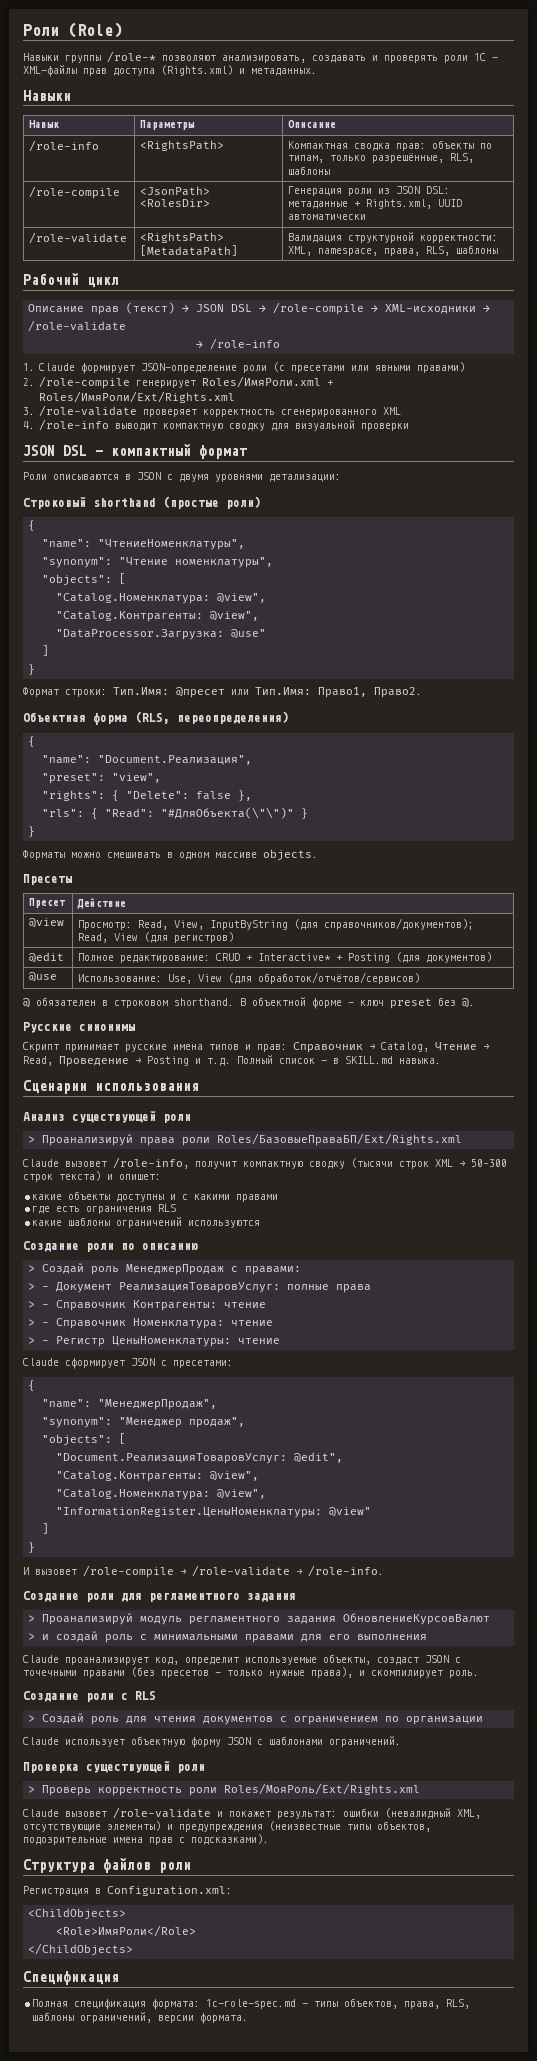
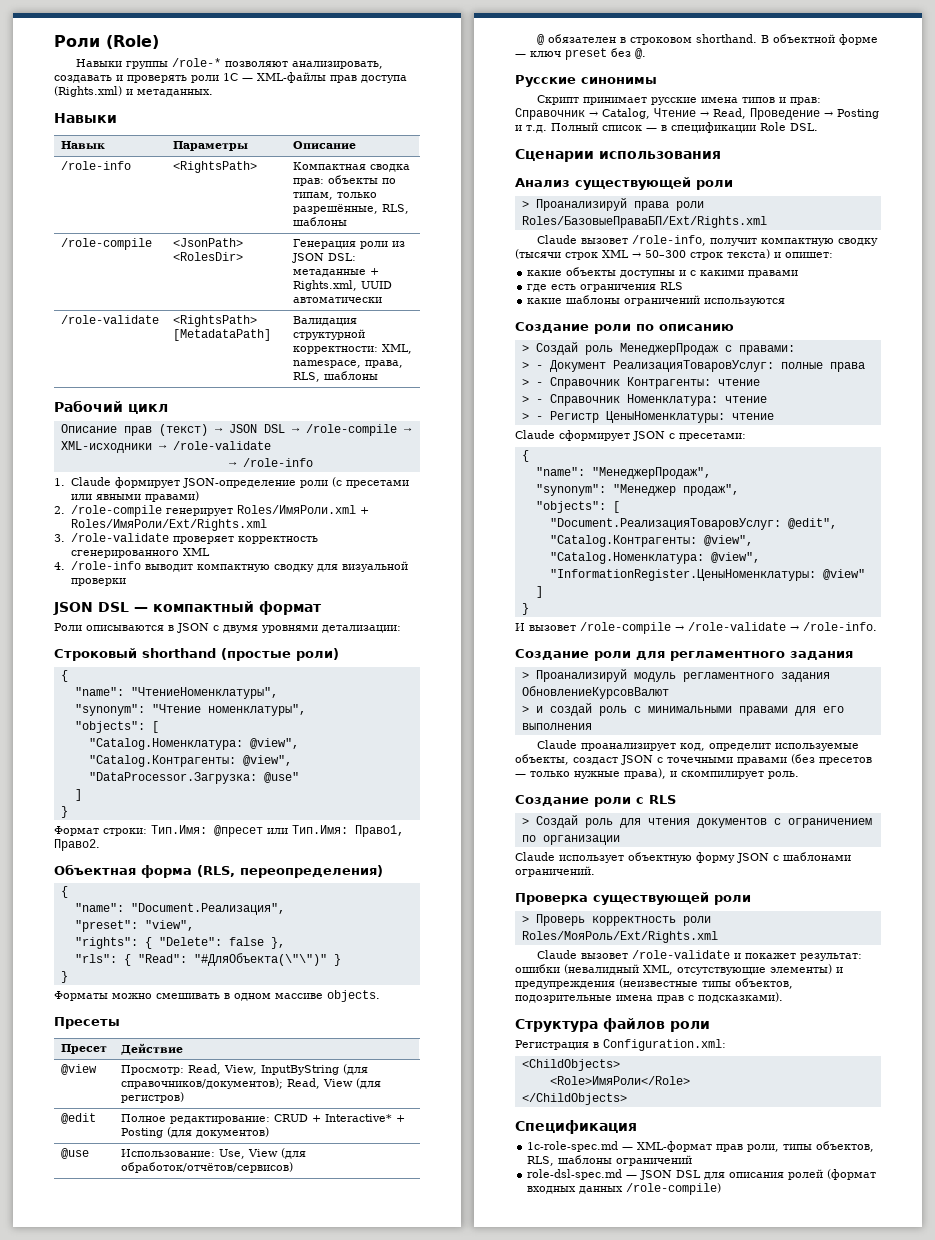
[345,1056,441,1064] SKILL.md навыка. -> [671,122,818,133] спецификации Role DSL.
[32,1998,471,2010] [32,2012,249,2024] Полная спецификация формата: 1c-role-spec.md — типы объектов, права, RLS, шаблоны ограничений, версии формата. -> [527,1141,875,1152] [527,1155,693,1166] [527,1169,877,1180] [527,1183,722,1195] 1c-role-spec.md — XML-формат прав роли, типы объектов, RLS, шаблоны ограничений // role-dsl-spec.md — JSON DSL для описания ролей (формат входных данных /role-compile)

